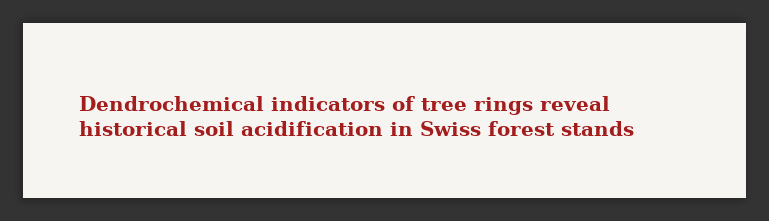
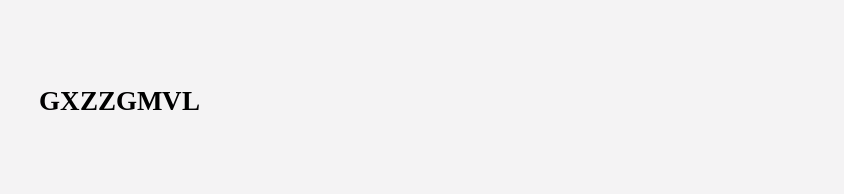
[79,96,610,115] [79,121,634,136] Dendrochemical indicators of tree rings reveal historical soil acidification in Swiss forest stands -> [39,92,200,110] GXZZGMVL

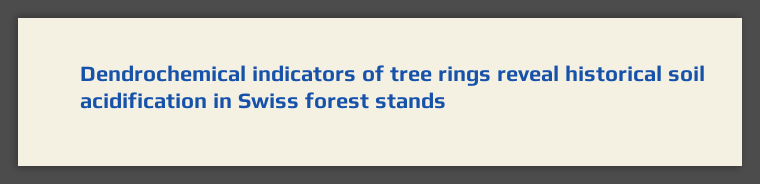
[39,92,200,110] GXZZGMVL -> [80,65,705,86] [80,92,446,109] Dendrochemical indicators of tree rings reveal historical soil acidification in Swiss forest stands

